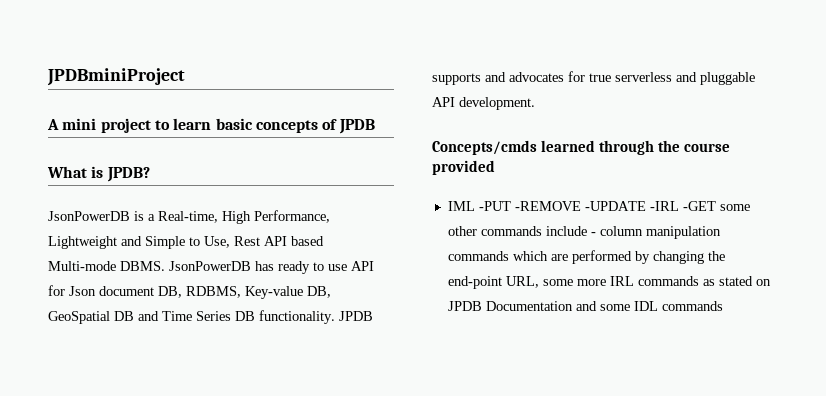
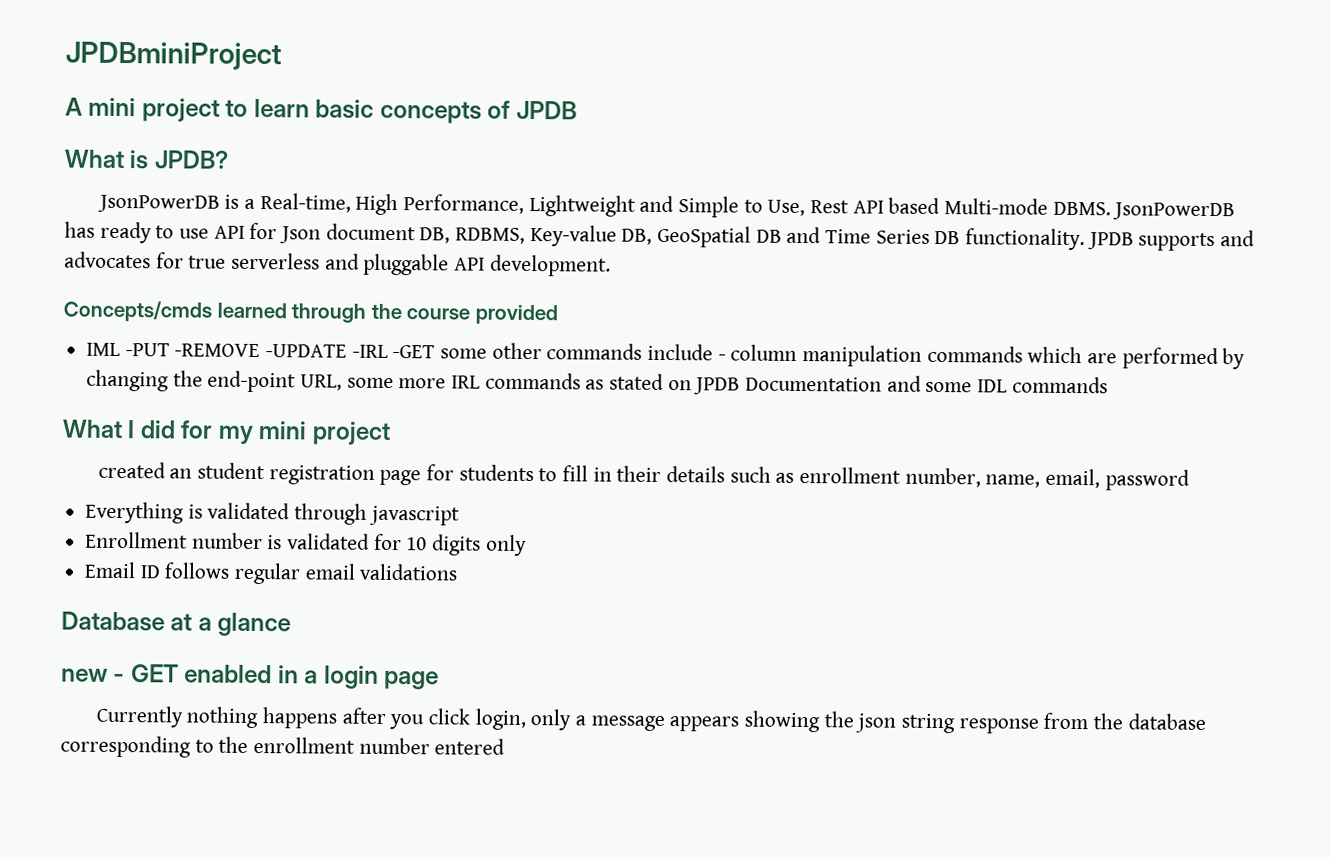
(723, 306) none -> [62,419,391,445] [97,461,1190,491] [85,501,460,526] [85,531,527,556] [84,561,458,585] [61,611,292,637] [61,664,440,690] [95,705,1206,734] [60,735,506,758] // What I did for my mini project // created an student registration page for students to fill in their details such as enrollment number, name, email, password // Everything is validated through javascript // Enrollment number is validated for 10 digits only // Email ID follows regular email validations // Database at a glance // new - GET enabled in a login page // Currently nothing happens after you click login, only a message appears showing the json string response from the database corresponding to the enrollment number entered

